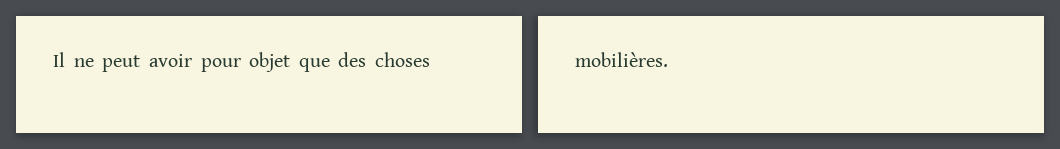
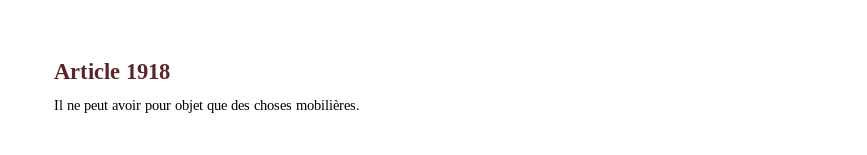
(53, 59) none -> [54,63,171,79] Article 1918 //

